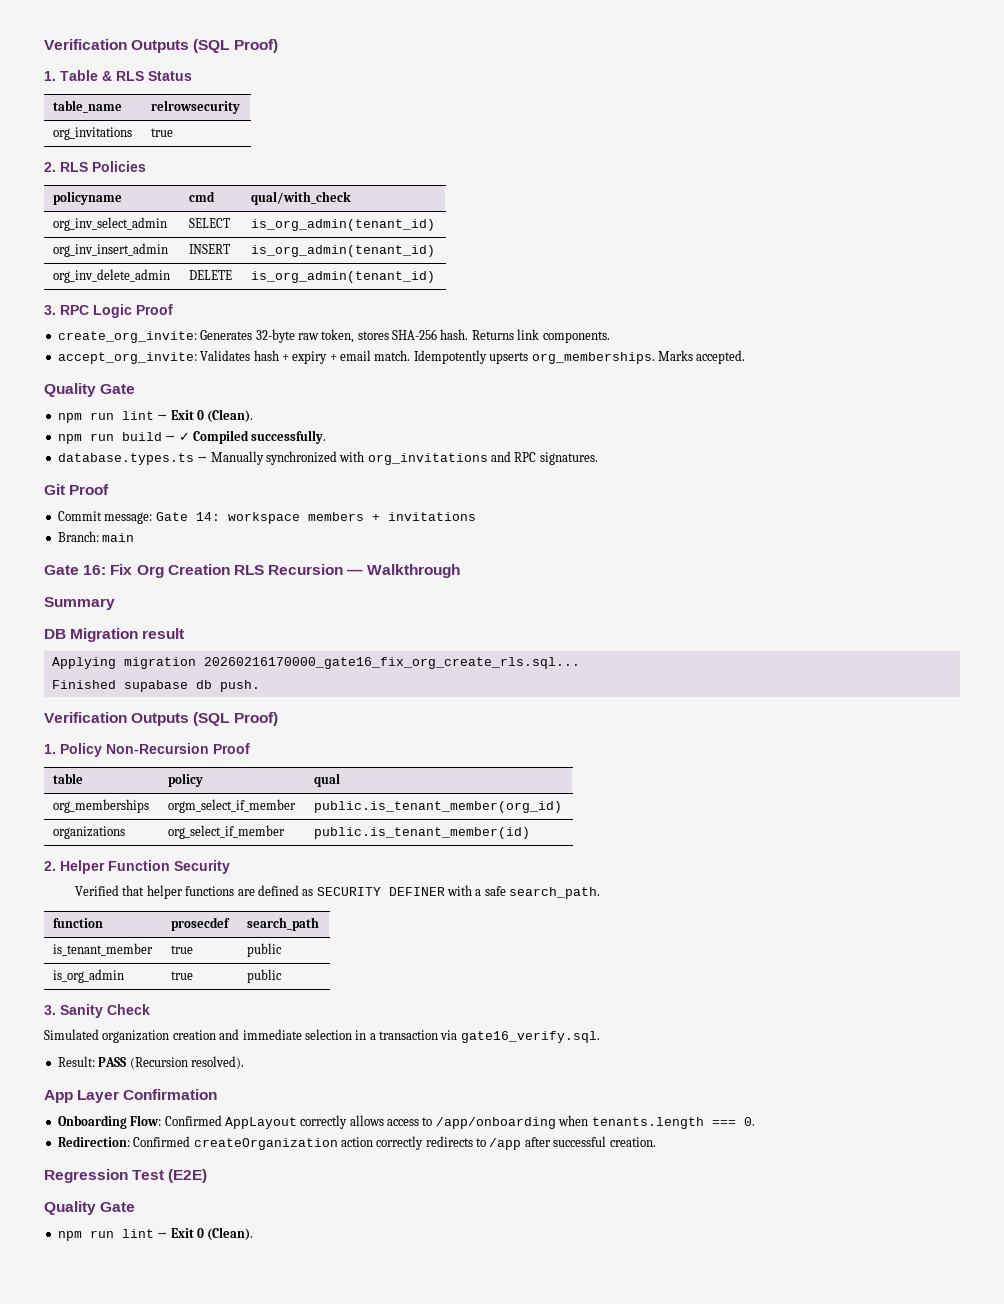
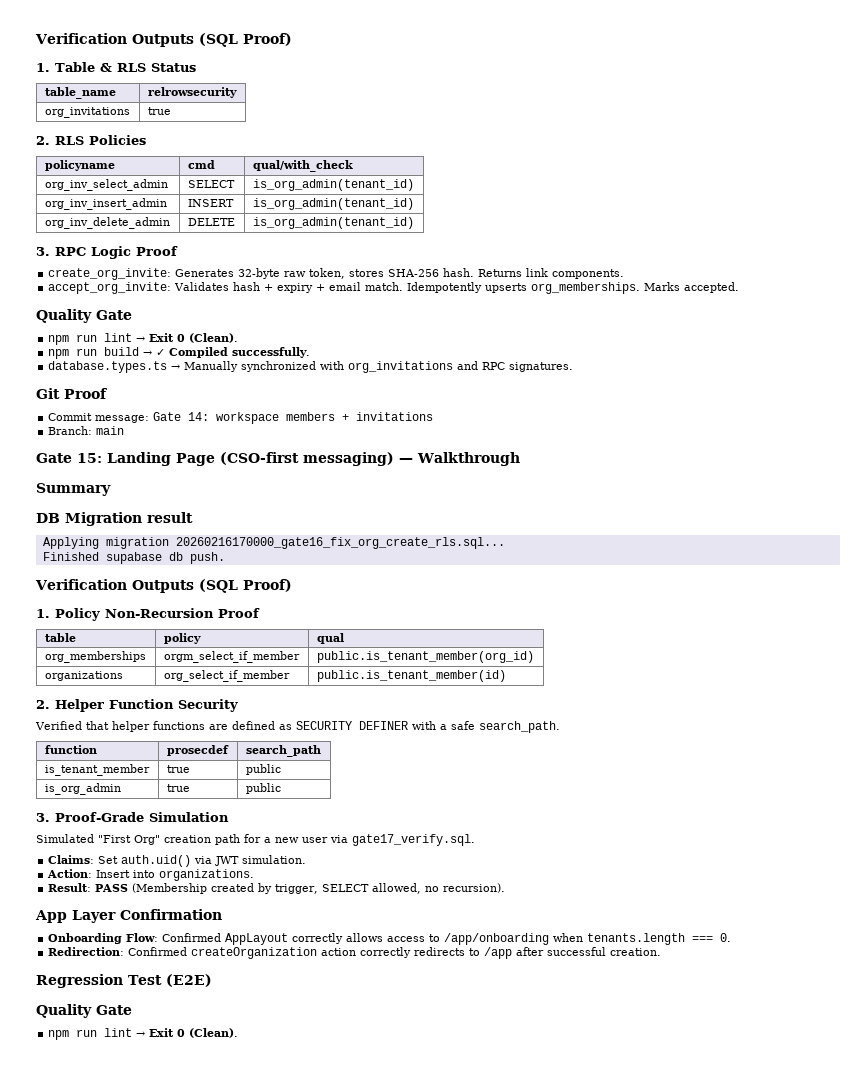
[83,564,344,578] 16: Fix Org Creation RLS Recursion -> [77,452,394,466] 15: Landing Page (CSO-first messaging)
[60,1004,150,1018] Sanity Check -> [55,812,229,822] Proof-Grade Simulation
[102,1029,600,1043] [57,1056,244,1069] organization creation and immediate selection in a transaction via gate16_verify.sql. // Result: PASS (Recursion resolved). -> [98,834,475,846] [48,855,307,867] [47,869,255,881] [48,883,506,894] "First Org" creation path for a new user via gate17_verify.sql. // Claims: Set auth.uid() via JWT simulation. // Action: Insert into organizations. // Result: PASS (Membership created by trigger, SELECT allowed, no recursion).

